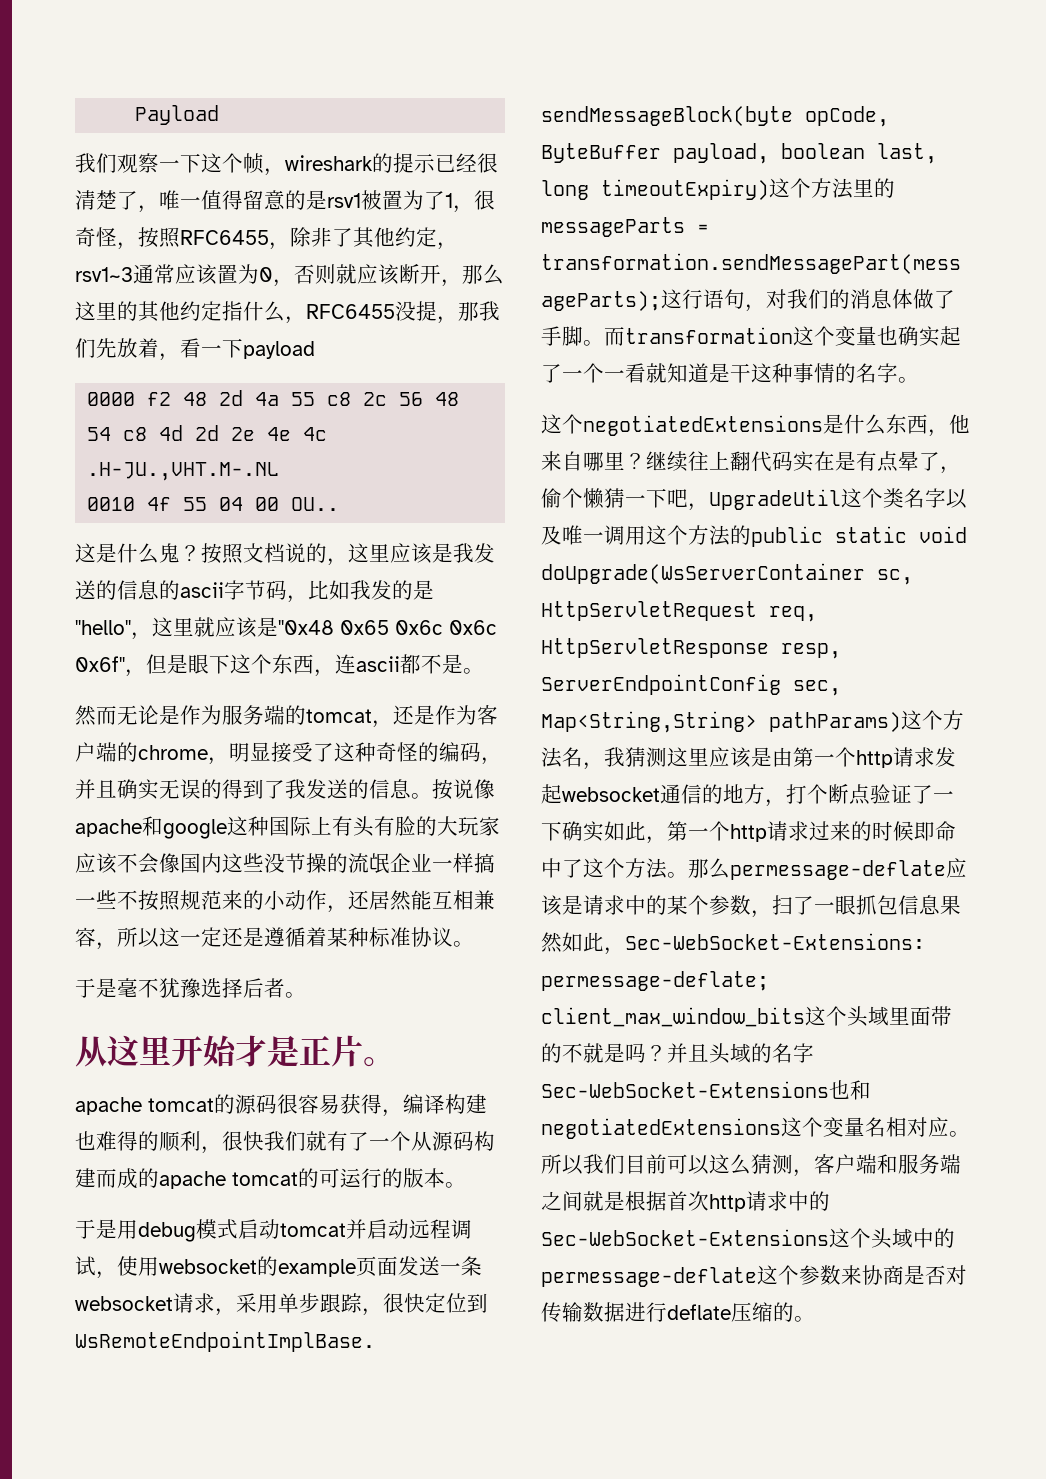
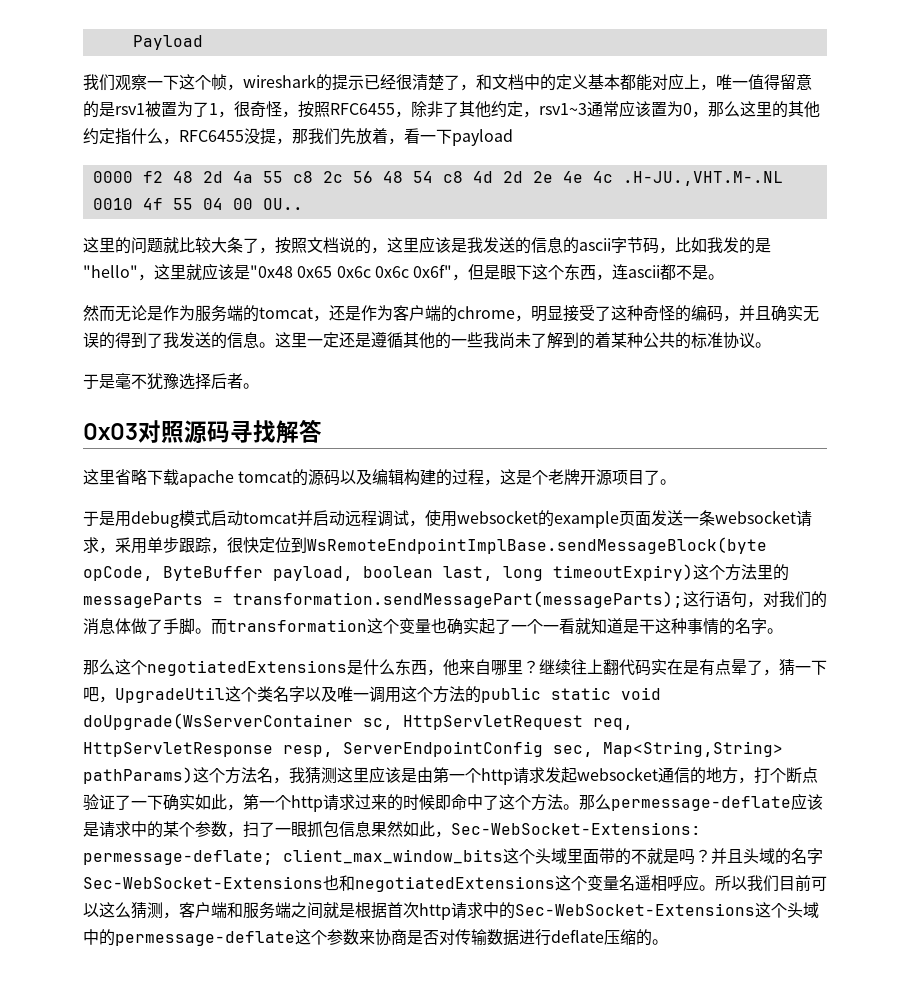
(159, 209) none -> [476,73,716,91] 和文档中的定义基本都能对应上，
[294,264,462,287] 否则就应该断开， -> (708, 114) none
[96,543,201,564] 是什么鬼？ -> [99,237,275,254] 里的问题就比较大条了，
[432,779,495,800] [75,816,500,839] [75,853,495,874] [75,890,495,913] [75,927,369,950] 按说像apache和google这种国际上有头有脸的大玩家应该不会像国内这些没节操的流氓企业一样搞一些不按照规范来的小动作，还居然能互相兼容，所以这一定还是遵循着某种 -> [275,332,691,349] 这里一定还是遵循其他的一些我尚未了解到的着某种公共的
[75,1035,395,1067] [75,1094,487,1117] [75,1131,495,1154] [75,1168,445,1189] 从这里开始才是正片。 // apache tomcat的源码很容易获得，编译构建也难得的顺利，很快我们就有了一个从源码构建而成的apache tomcat的可运行的版本 -> [83,419,322,444] [83,469,661,487] 0x03对照源码寻找解答 // 这里省略下载apache tomcat的源码以及编辑构建的过程，这是个老牌开源项目了
(919, 380) none -> [83,659,115,675] 那么
[541,488,604,509] 偷个懒 -> (779, 672) none
[886,1117,928,1137] 相对 -> [635,875,683,891] 遥相呼

